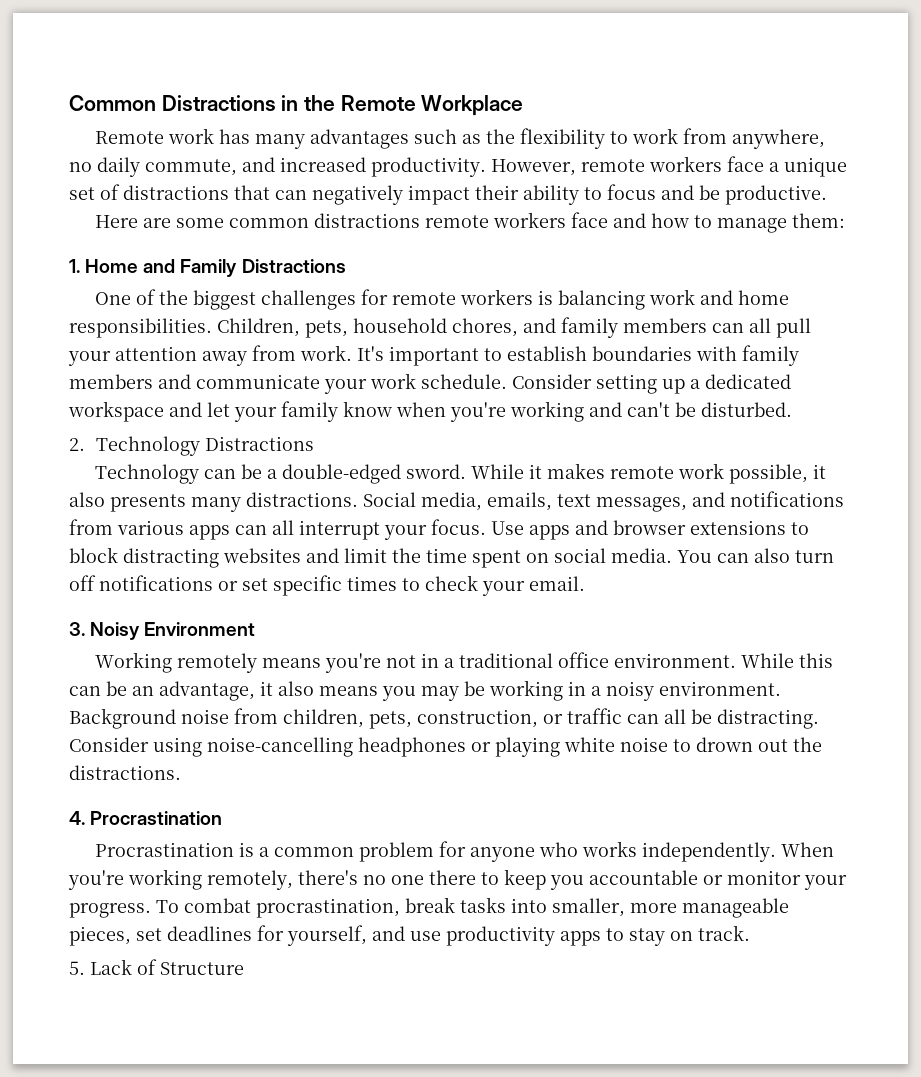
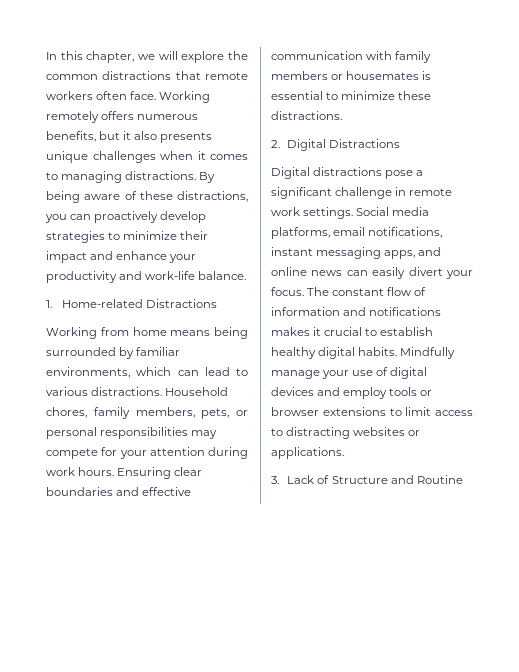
[69,95,524,116] [95,128,826,149] [69,156,847,177] [69,184,827,205] [95,212,846,233] [69,259,346,277] [95,289,790,310] [69,317,811,338] [68,345,799,366] [69,373,791,394] [68,401,792,422] Common Distractions in the Remote Workplace // Remote work has many advantages such as the flexibility to work from anywhere, no daily commute, and increased productivity. However, remote workers face a unique set of distractions that can negatively impact their ability to focus and be productive. // Here are some common distractions remote workers face and how to manage them: // 1. Home and Family Distractions // One of the biggest challenges for remote workers is balancing work and home responsibilities. Children, pets, household chores, and family members can all pull your attention away from work. It's important to establish boundaries with family members and communicate your work schedule. Consider setting up a dedicated workspace and let your family know when you're working and can't be disturbed. -> [46,51,248,63] [46,71,249,80] [46,91,211,103] [46,111,199,123] [46,131,213,143] [46,151,248,163] [46,171,216,183] [46,191,248,203] [45,211,207,223] [46,231,209,243] [46,251,197,263] [46,271,247,283] [46,299,218,308] [46,327,248,339] [46,347,181,359] [46,367,248,378] [46,387,229,396] [46,407,248,419] [46,427,218,439] [46,447,248,459] [46,467,203,479] [46,487,192,496] [271,51,432,63] [271,71,432,80] [271,91,432,100] [271,111,342,120] In this chapter, we will explore the common distractions that remote workers often face. Working remotely offers numerous benefits, but it also presents unique challenges when it comes to managing distractions. By being aware of these distractions, you can proactively develop strategies to minimize their impact and enhance your productivity and work-life balance. // 1. Home-related Distractions // Working from home means being surrounded by familiar environments, which can lead to various distractions. Household chores, family members, pets, or personal responsibilities may compete for your attention during work hours. Ensuring clear boundaries and effective communication with family members or housemates is essential to minimize these distractions.
[95,436,314,456] [95,463,827,484] [69,491,844,512] [69,519,809,540] [69,547,834,568] [69,575,585,596] [69,622,256,640] [95,652,834,673] [69,680,781,701] [69,708,819,729] [69,737,822,757] [69,765,181,780] [69,811,223,825] [95,841,835,862] [68,869,847,890] [69,897,789,918] [69,925,750,946] [69,961,85,975] Technology Distractions // Technology can be a double-edged sword. While it makes remote work possible, it also presents many distractions. Social media, emails, text messages, and notifications from various apps can all interrupt your focus. Use apps and browser extensions to block distracting websites and limit the time spent on social media. You can also turn off notifications or set specific times to check your email. // 3. Noisy Environment // Working remotely means you're not in a traditional office environment. While this can be an advantage, it also means you may be working in a noisy environment. Background noise from children, pets, construction, or traffic can all be distracting. Consider using noise-cancelling headphones or playing white noise to drown out the distractions. // 4. Procrastination // Procrastination is a common problem for anyone who works independently. When you're working remotely, there's no one there to keep you accountable or monitor your progress. To combat procrastination, break tasks into smaller, more manageable pieces, set deadlines for yourself, and use productivity apps to stay on track. // 5. -> [287,139,401,151] [271,167,424,179] [271,187,453,199] [271,207,430,219] [271,227,443,239] [271,247,442,259] [271,267,473,279] [271,287,427,296] [271,307,442,316] [271,327,434,336] [271,347,456,359] [271,367,428,379] [271,387,433,399] [271,407,473,416] [271,427,421,439] [271,447,344,459] [271,476,279,484] Digital Distractions // Digital distractions pose a significant challenge in remote work settings. Social media platforms, email notifications, instant messaging apps, and online news can easily divert your focus. The constant flow of information and notifications makes it crucial to establish healthy digital habits. Mindfully manage your use of digital devices and employ tools or browser extensions to limit access to distracting websites or applications. // 3.
(244, 968) none -> [390,475,463,484] and Routine

